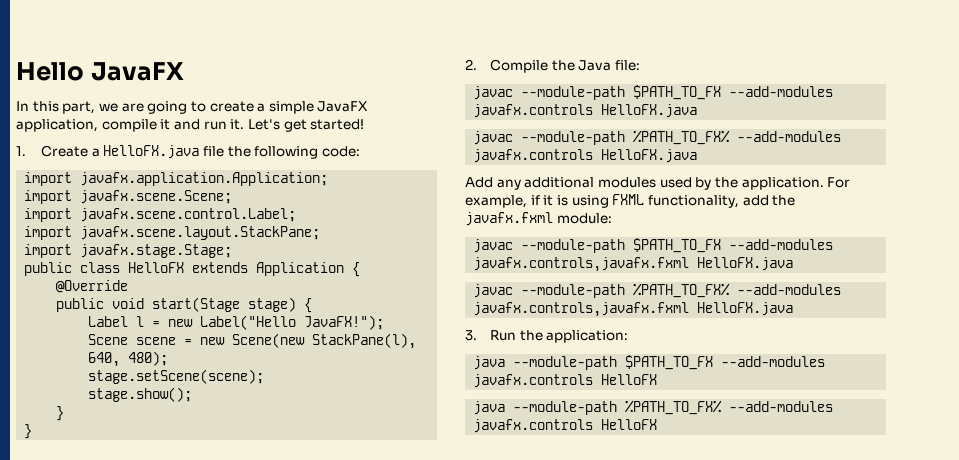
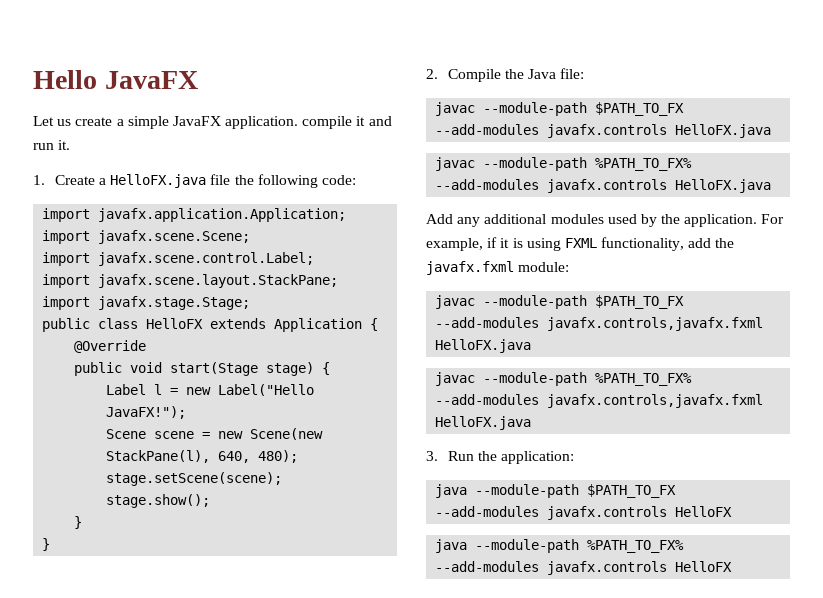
[16,101,206,114] In this part, we are going to -> [33,116,72,126] Let us
[16,119,98,132] application, -> [225,116,299,129] application.
[247,119,365,132] Let's get started! -> (71, 145) none

